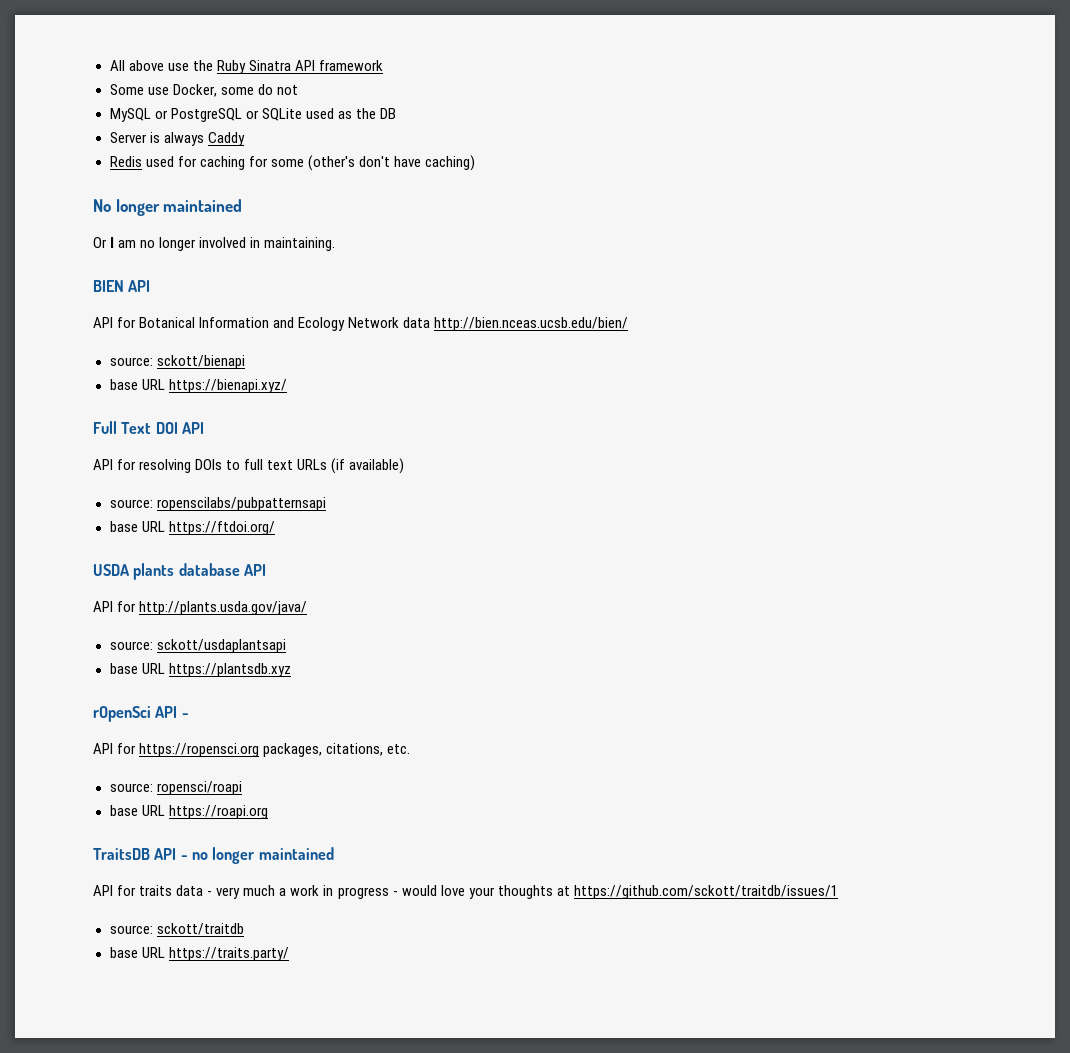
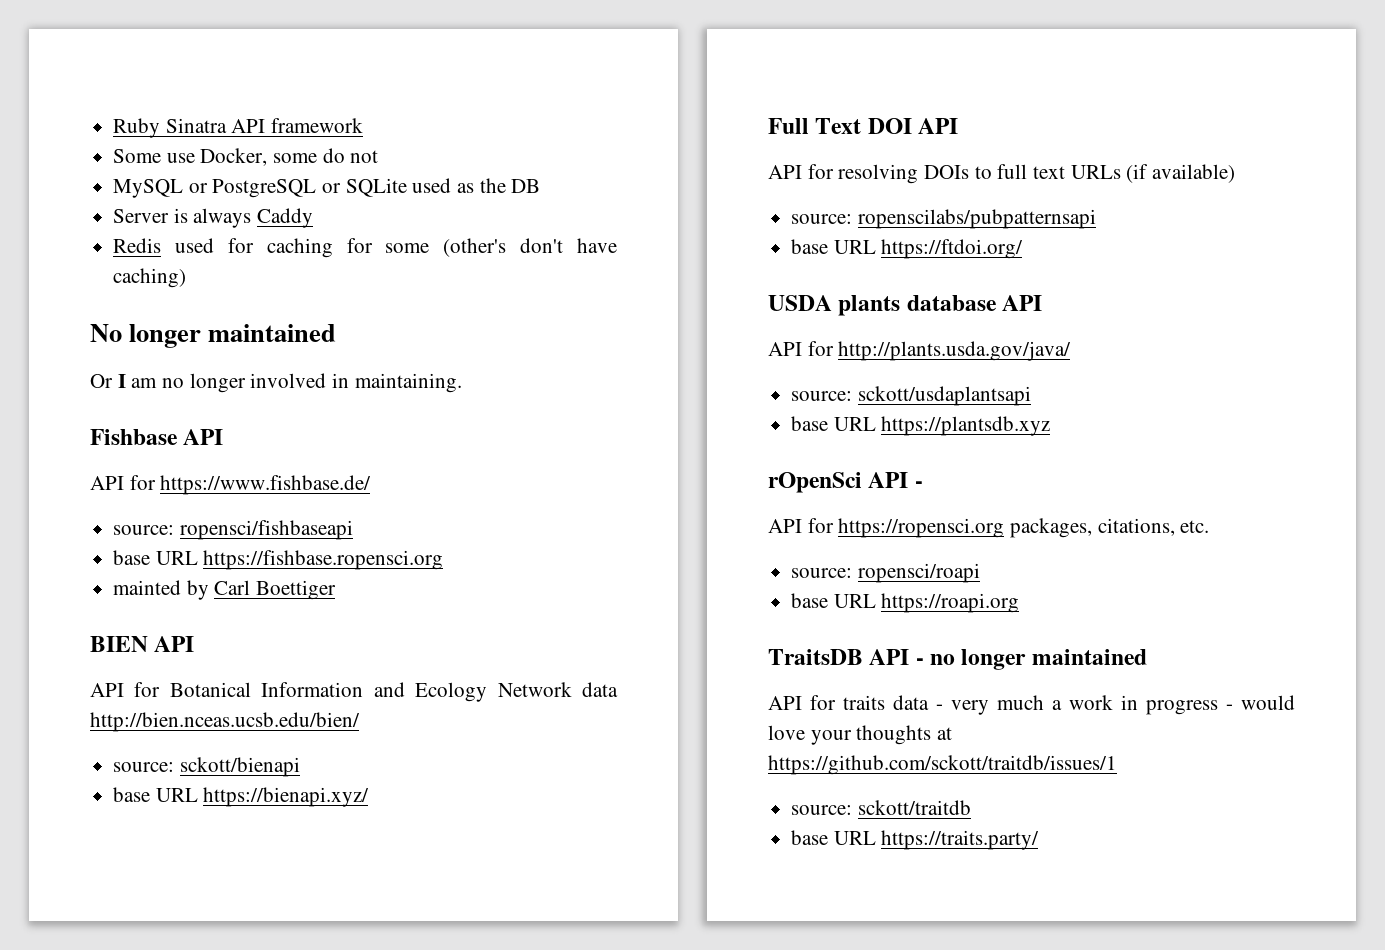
[109,60,213,71] All above use the -> (113, 128) none
(336, 244) none -> [90,429,224,445] [90,475,372,495] [113,520,353,540] [113,550,444,570] [113,580,337,600] // Fishbase API // API for https://www.fishbase.de/ // source: ropensci/fishbaseapi // base URL https://fishbase.ropensci.org // mainted by Carl Boettiger

